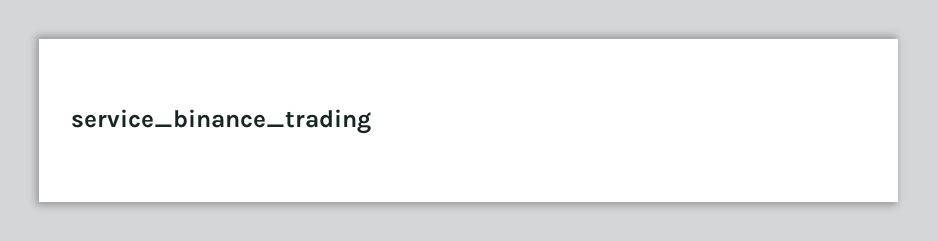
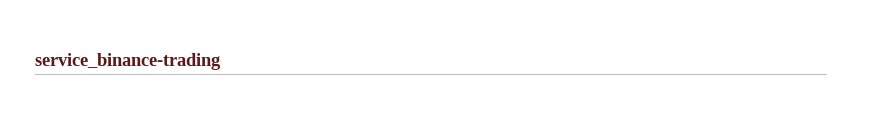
[71,109,371,134] service_binance_trading -> [35,53,221,70] service_binance-trading

